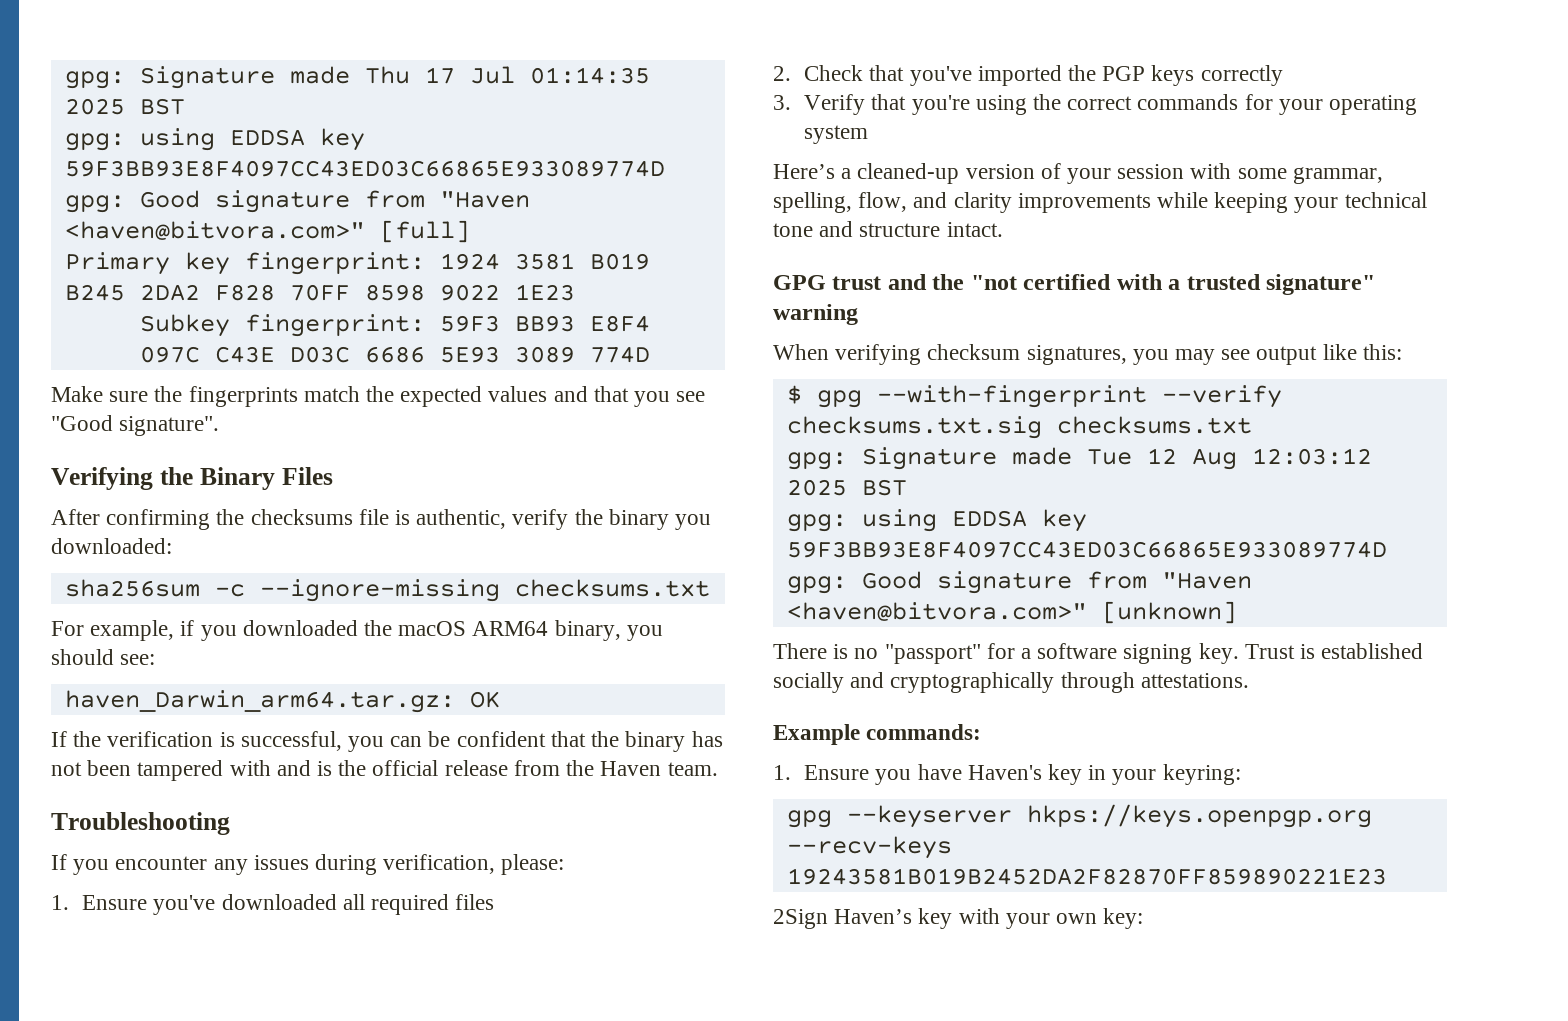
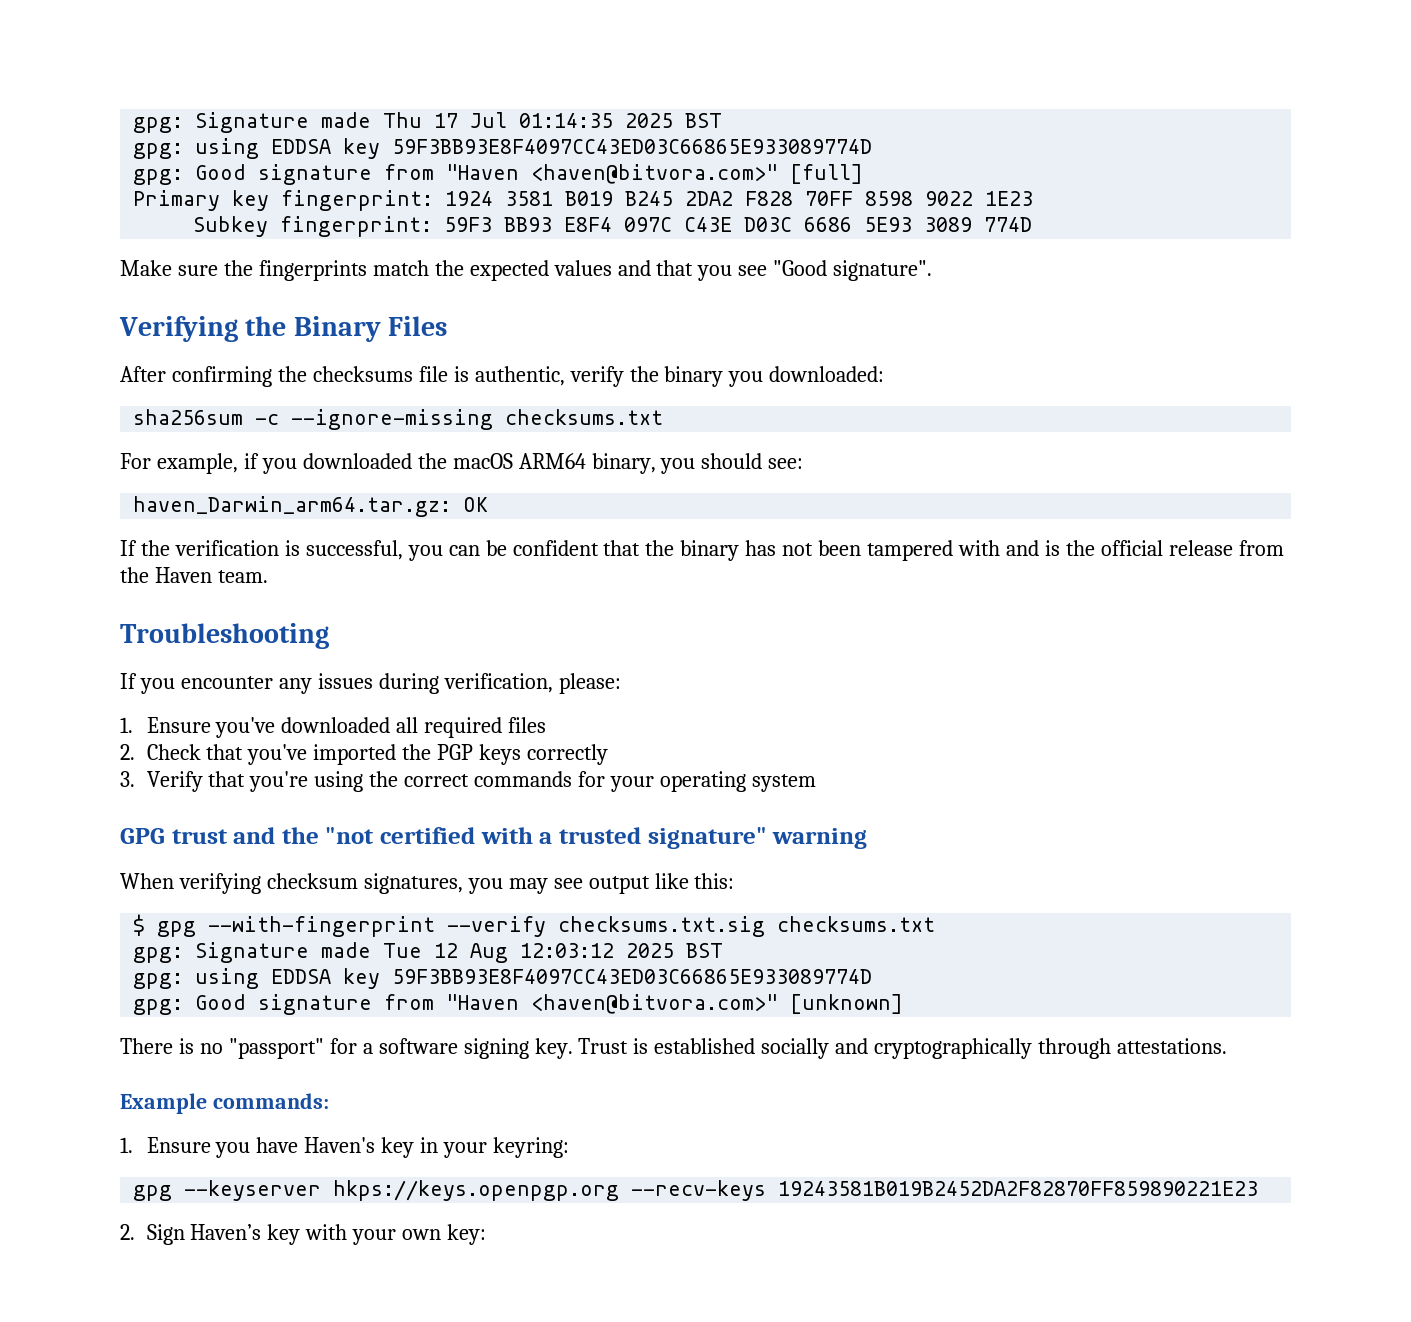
[773,163,1383,184] [773,192,1427,213] [773,221,1003,237] // Here’s a cleaned-up version of your session with some grammar, spelling, flow, and clarity improvements while keeping your technical tone and structure intact. -> (816, 783) none
[773,909,828,929] 2Sign -> [120,1224,185,1245] 2. Sign

